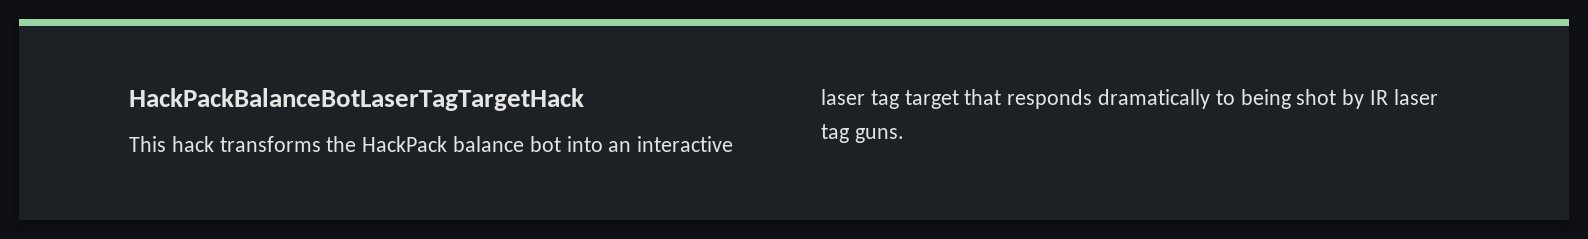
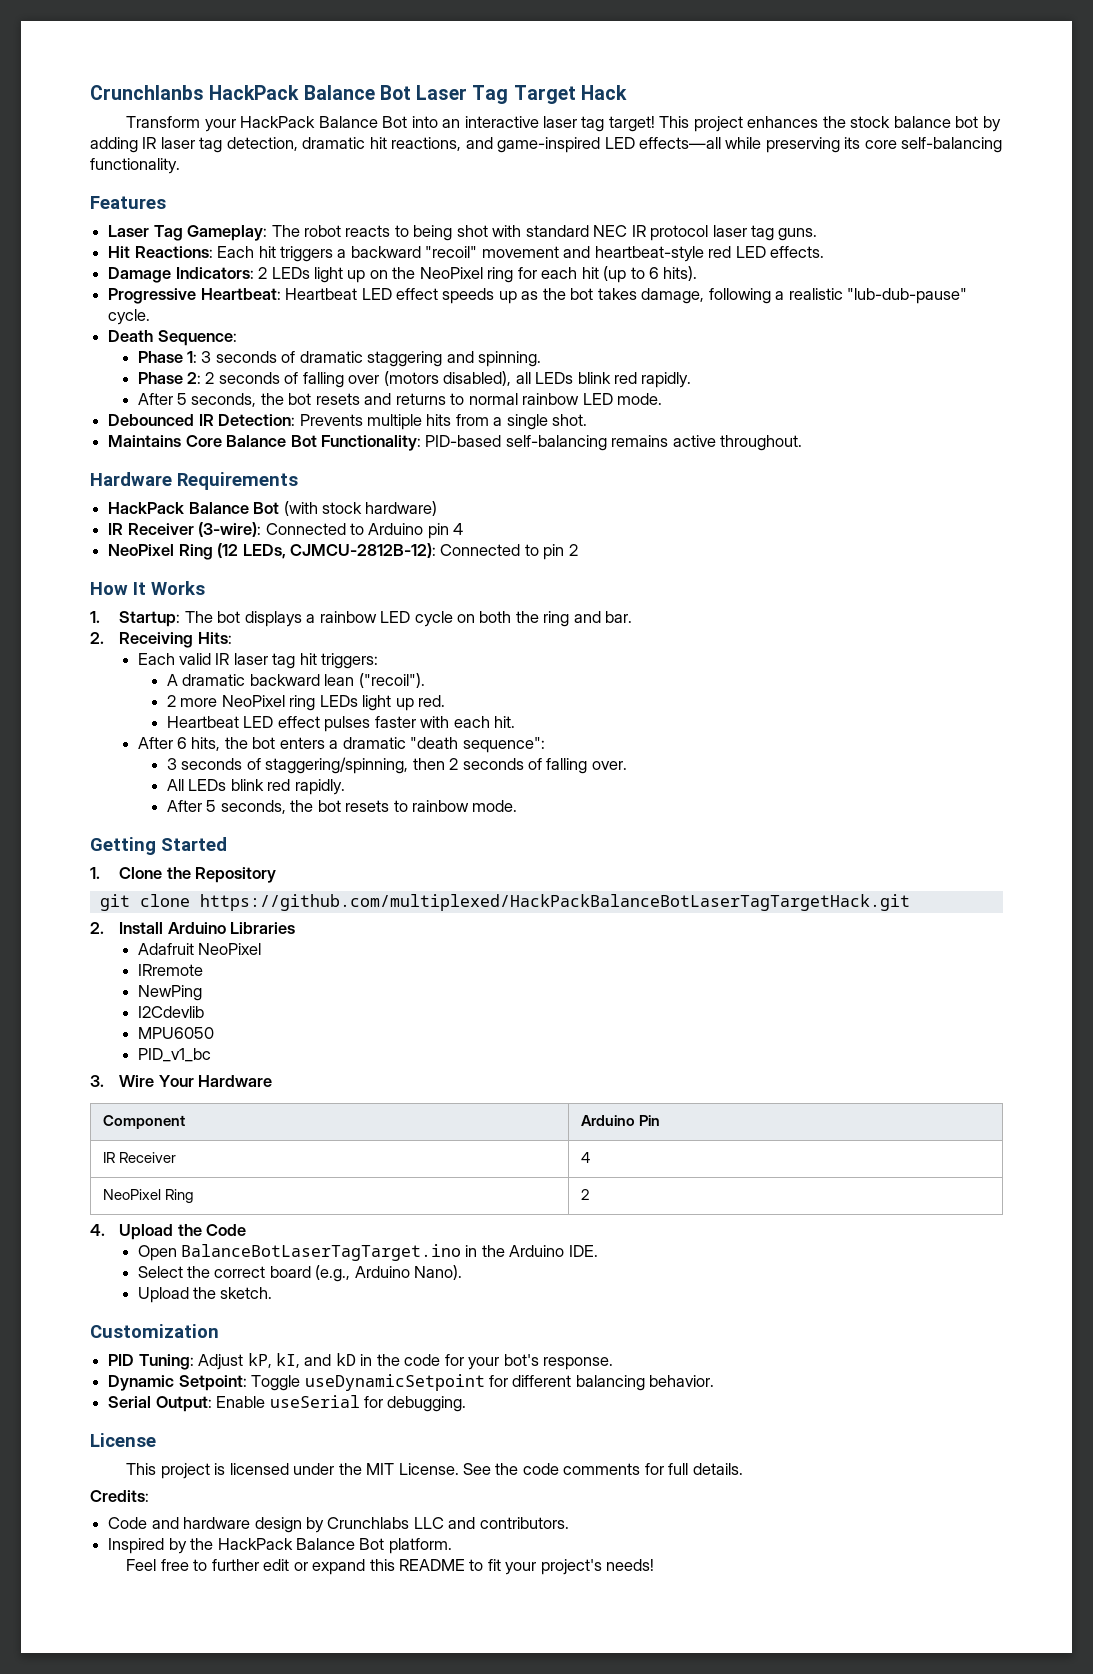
[129,88,584,111] [129,136,561,152] HackPackBalanceBotLaserTagTargetHack // This hack transforms the HackPack balance bot -> [90,85,627,104] [126,116,408,132] Crunchlanbs HackPack Balance Bot Laser Tag Target Hack // Transform your HackPack Balance Bot
[904,89,1438,109] [821,124,904,143] target that responds dramatically to being shot by IR laser tag guns. -> [608,116,1001,132] [90,137,1003,153] [90,158,180,174] [90,196,166,209] [108,225,818,241] [108,246,825,262] [108,266,698,283] [108,288,967,304] [108,309,151,325] [108,330,237,346] [137,351,542,367] [137,371,692,388] [137,393,662,407] [108,414,588,430] [108,435,803,451] [90,472,298,490] [108,501,438,516] [108,522,464,539] [108,543,578,560] [90,581,205,595] [90,611,633,627] [90,632,232,648] [137,653,379,669] [166,673,425,688] [166,695,446,711] [166,716,516,732] [137,737,545,753] [166,757,627,774] [166,779,345,795] [166,800,518,814] [90,837,227,855] [90,867,277,883] [99,894,910,911] [90,922,296,934] [137,943,261,955] [137,964,203,976] [137,985,202,1001] [137,1006,204,1018] [137,1027,214,1039] [137,1048,211,1062] [90,1075,273,1087] [103,1115,186,1129] [581,1115,661,1126] [103,1152,177,1163] [581,1152,591,1163] [103,1189,194,1203] [581,1189,590,1200] [90,1224,247,1240] [137,1244,598,1261] [137,1265,463,1282] [137,1287,273,1303] [90,1324,219,1338] [108,1353,614,1370] [108,1374,715,1391] [108,1395,467,1412] [90,1433,156,1447] [126,1463,743,1479] [90,1490,149,1502] [108,1517,569,1533] [108,1538,452,1554] [126,1559,655,1575] target! This project enhances the stock balance bot by adding IR laser tag detection, dramatic hit reactions, and game-inspired LED effects—all while preserving its core self-balancing functionality. // Features // Laser Tag Gameplay: The robot reacts to being shot with standard NEC IR protocol laser tag guns. // Hit Reactions: Each hit triggers a backward "recoil" movement and heartbeat-style red LED effects. // Damage Indicators: 2 LEDs light up on the NeoPixel ring for each hit (up to 6 hits). // Progressive Heartbeat: Heartbeat LED effect speeds up as the bot takes damage, following a realistic "lub-dub-pause" cycle. // Death Sequence: // Phase 1: 3 seconds of dramatic staggering and spinning. // Phase 2: 2 seconds of falling over (motors disabled), all LEDs blink red rapidly. // After 5 seconds, the bot resets and returns to normal rainbow LED mode. // Debounced IR Detection: Prevents multiple hits from a single shot. // Maintains Core Balance Bot Functionality: PID-based self-balancing remains active throughout. // Hardware Requirements // HackPack Balance Bot (with stock hardware) // IR Receiver (3-wire): Connected to Arduino pin 4 // NeoPixel Ring (12 LEDs, CJMCU-2812B-12): Connected to pin 2 // How It Works // 1. Startup: The bot displays a rainbow LED cycle on both the ring and bar. // 2. Receiving Hits: // Each valid IR laser tag hit triggers: // A dramatic backward lean ("recoil"). // 2 more NeoPixel ring LEDs light up red. // Heartbeat LED effect pulses faster with each hit. // After 6 hits, the bot enters a dramatic "death sequence": // 3 seconds of staggering/spinning, then 2 seconds of falling over. // All LEDs blink red rapidly. // After 5 seconds, the bot resets to rainbow mode. // Getting Started // 1. Clone the Repository // git clone https://github.com/multiplexed/HackPackBalanceBotLaserTagTargetHack.git // 2. Install Arduino Libraries // Adafruit NeoPixel // IRremote // NewPing // I2Cdevlib // MPU6050 // PID_v1_bc // 3. Wire Your Hardware // Component | Arduino Pin // IR Receiver | 4 // NeoPixel Ring | 2 // 4. Upload the Code // Open BalanceBotLaserTagTarget.ino in the Arduino IDE. // Select the correct board (e.g., Arduino Nano). // Upload the sketch. // Customization // PID Tuning: Adjust kP, kI, and kD in the code for your bot's response. // Dynamic Setpoint: Toggle useDynamicSetpoint for different balancing behavior. // Serial Output: Enable useSerial for debugging. // License // This project is licensed under the MIT License. See the code comments for full details. // Credits: // Code and hardware design by Crunchlabs LLC and contributors. // Inspired by the HackPack Balance Bot platform. // Feel free to further edit or expand this README to fit your project's needs!

